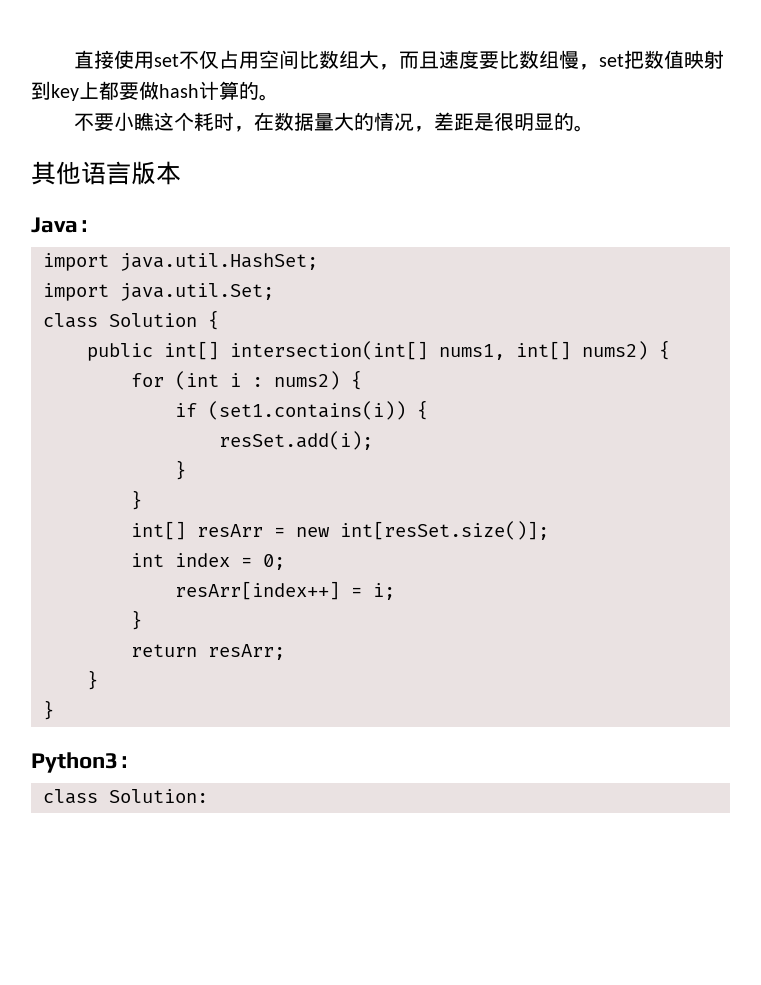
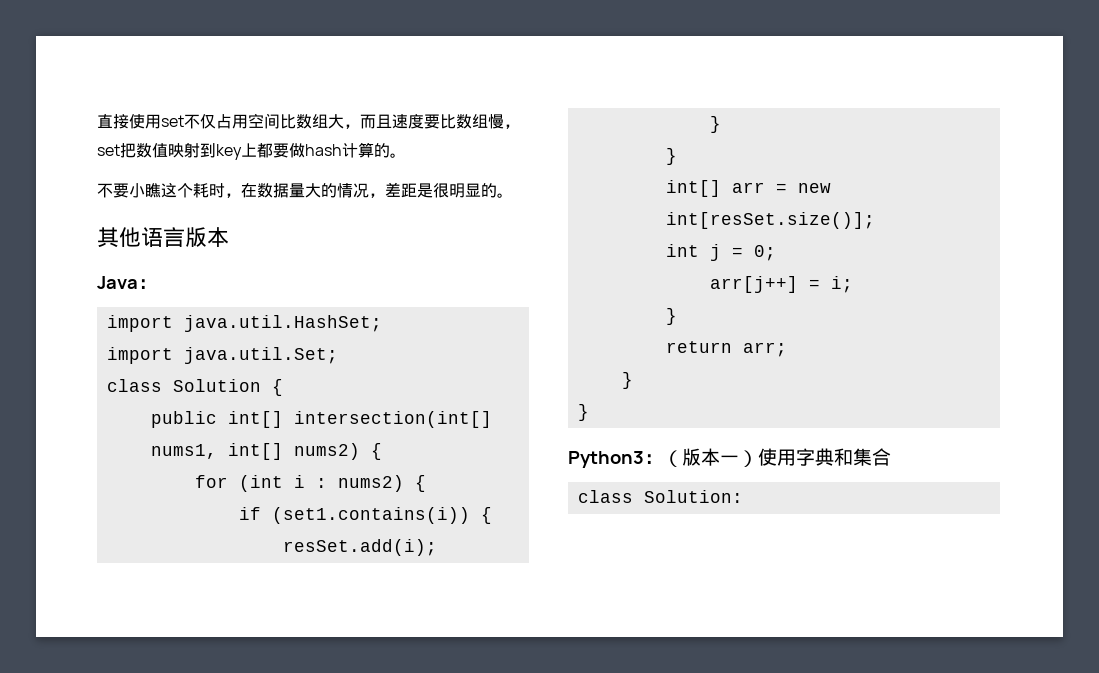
[197,524,263,537] resArr -> [731,182,765,193] arr
[175,553,230,567] index -> [709,244,721,261] j
[175,581,340,600] resArr[index++] -> [709,276,798,293] arr[j++]
[208,644,285,660] resArr; -> [742,342,787,357] arr;
(141, 762) none -> [663,448,891,467] （版本一）使用字典和集合

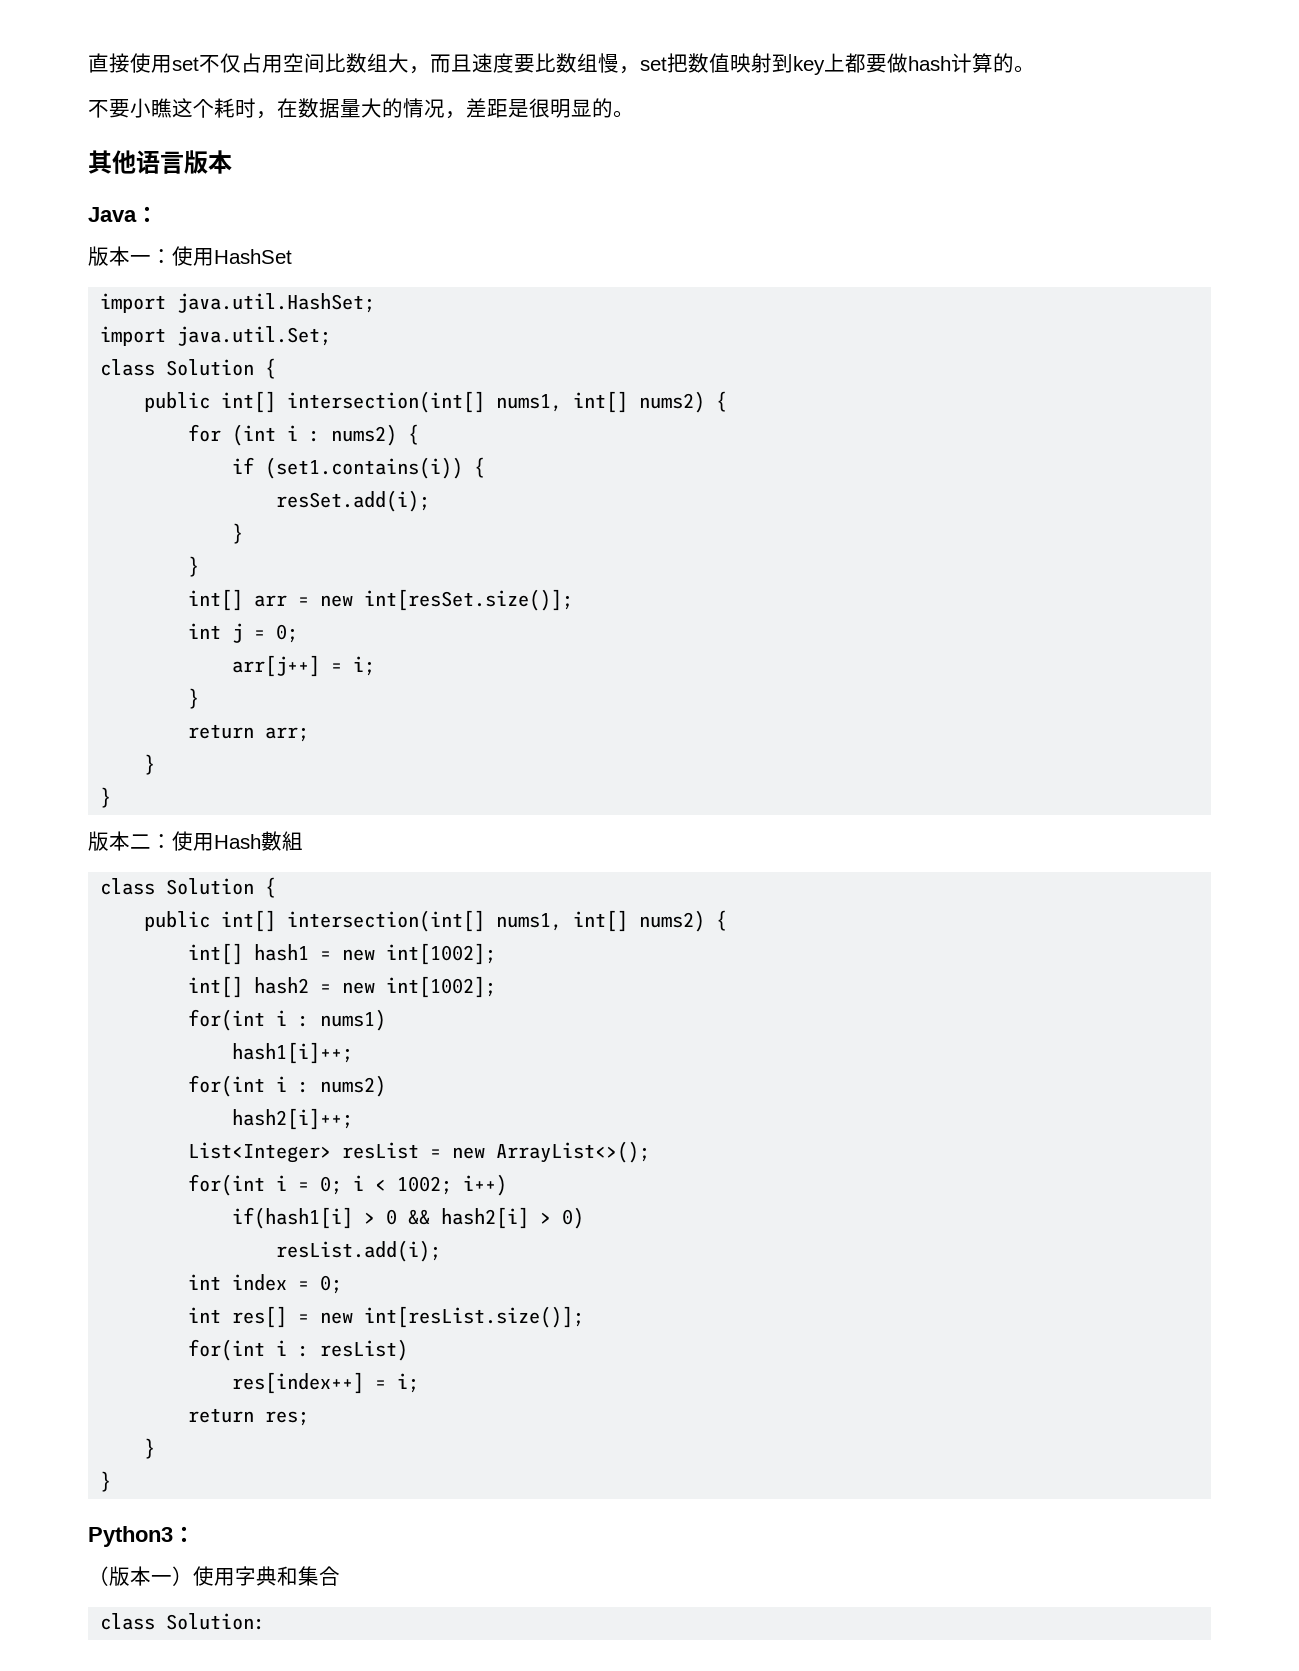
(157, 284) none -> [88,246,292,266] // 版本一：使用HashSet
(589, 412) none -> [88,831,303,851] [100,877,277,898] [144,910,728,932] [188,943,497,965] [188,976,497,998] [188,1009,387,1031] [232,1042,354,1064] [188,1075,387,1097] [232,1108,354,1130] [188,1141,651,1163] [188,1174,508,1196] [232,1207,585,1229] [276,1240,442,1262] [188,1274,343,1294] [188,1306,585,1328] [188,1339,409,1361] [232,1372,420,1394] [188,1408,310,1426] [144,1438,156,1459] [100,1471,112,1492] // 版本二：使用Hash數組 // class Solution { // public int[] intersection(int[] nums1, int[] nums2) { // int[] hash1 = new int[1002]; // int[] hash2 = new int[1002]; // for(int i : nums1) // hash1[i]++; // for(int i : nums2) // hash2[i]++; // List<Integer> resList = new ArrayList<>(); // for(int i = 0; i < 1002; i++) // if(hash1[i] > 0 && hash2[i] > 0) // resList.add(i); // int index = 0; // int res[] = new int[resList.size()]; // for(int i : resList) // res[index++] = i; // return res; // } // }
(663, 459) none -> (195, 1534) //

